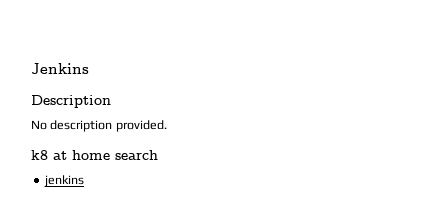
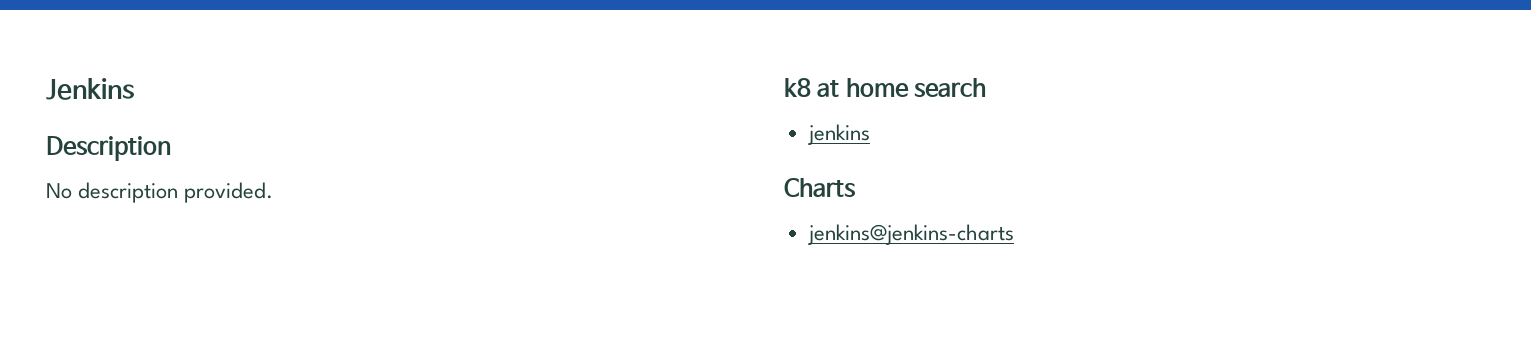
(84, 181) none -> [784,178,856,198] [806,224,1014,245] // Charts // jenkins@jenkins-charts

